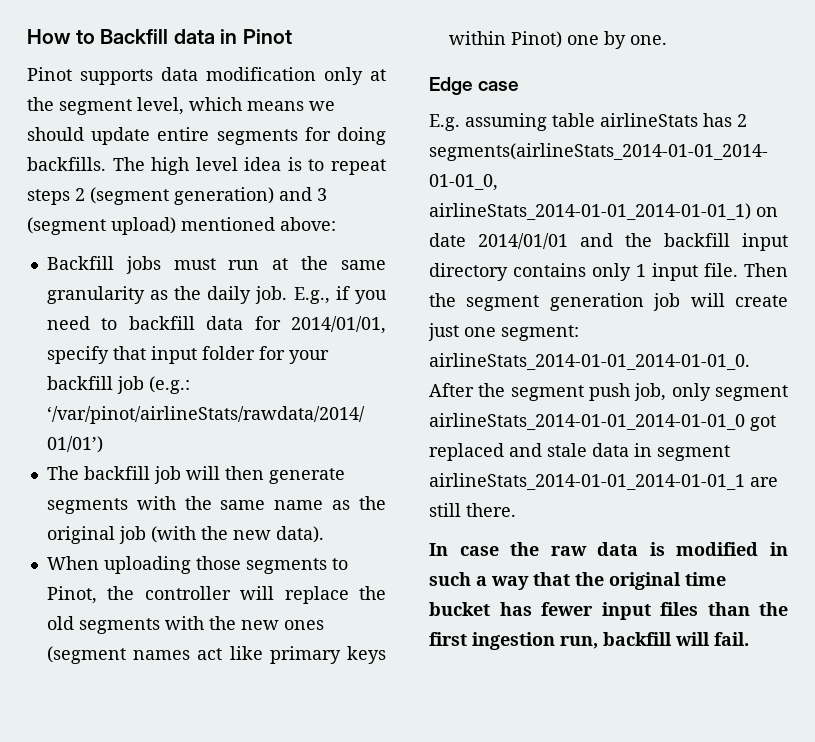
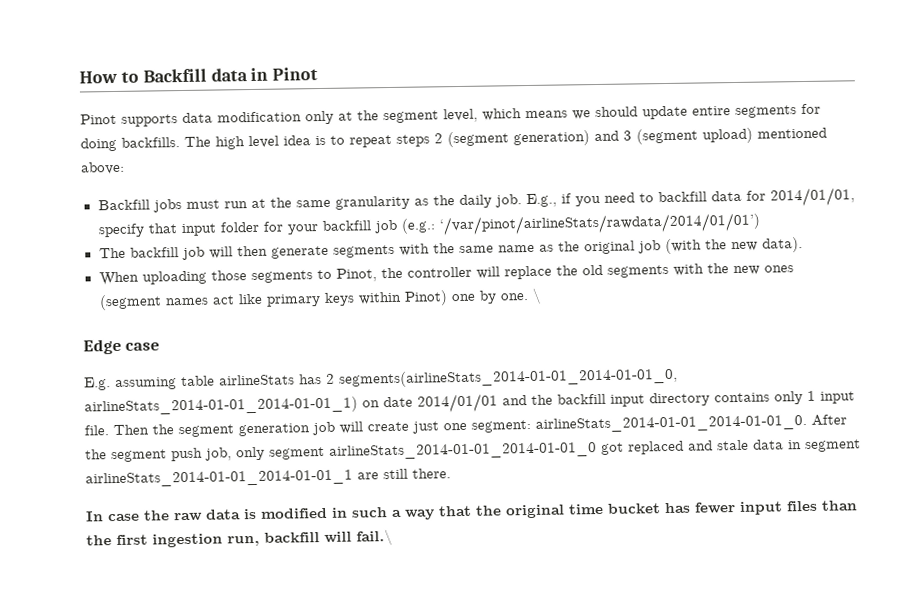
(667, 40) none -> [531,287,542,304] \
[714,632,749,646] fail. -> [356,529,393,546] fail.\

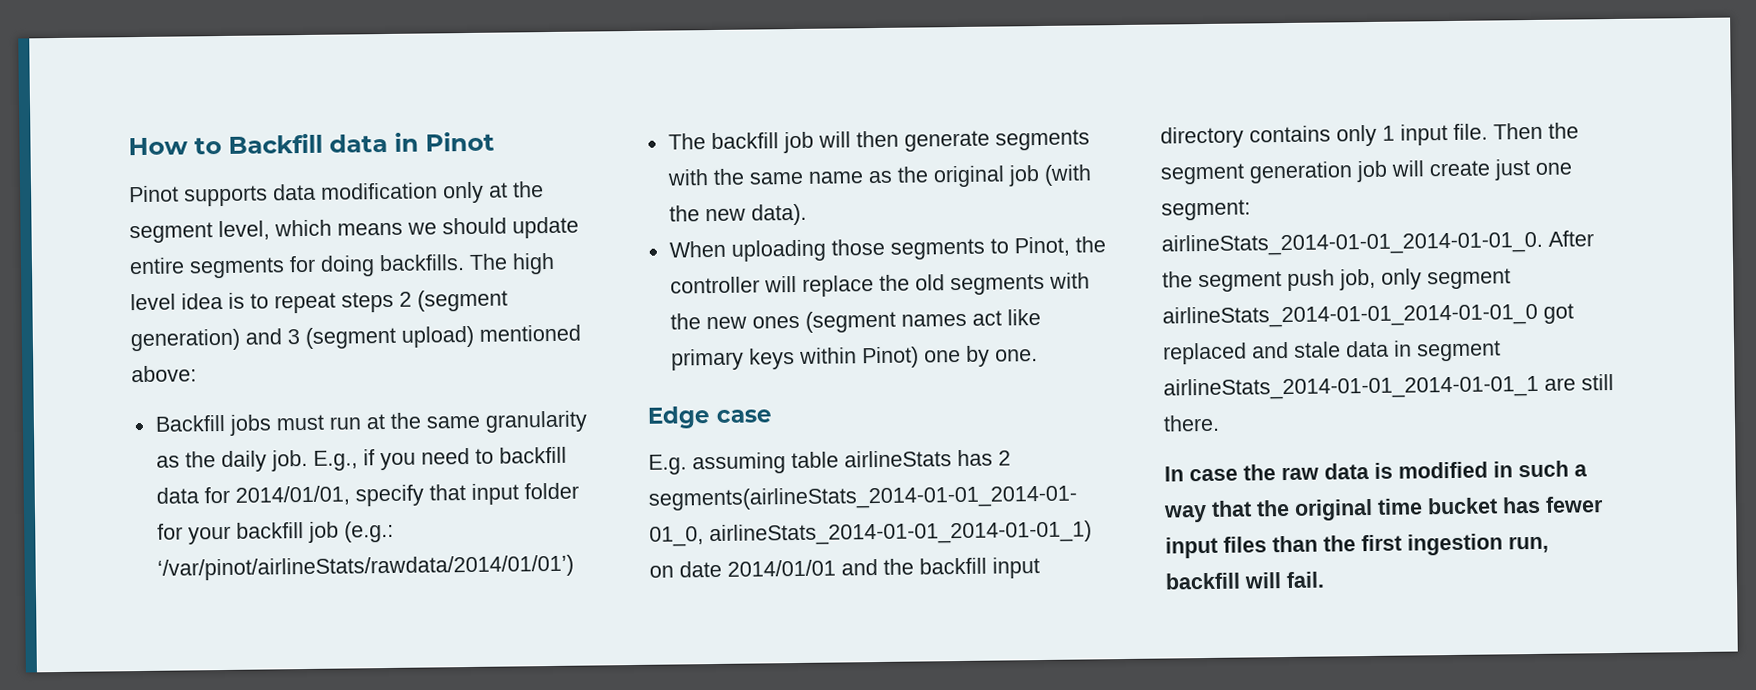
[531,287,542,304] \ -> (1038, 355) none
[356,529,393,546] fail.\ -> [1286,571,1324,589] fail.

